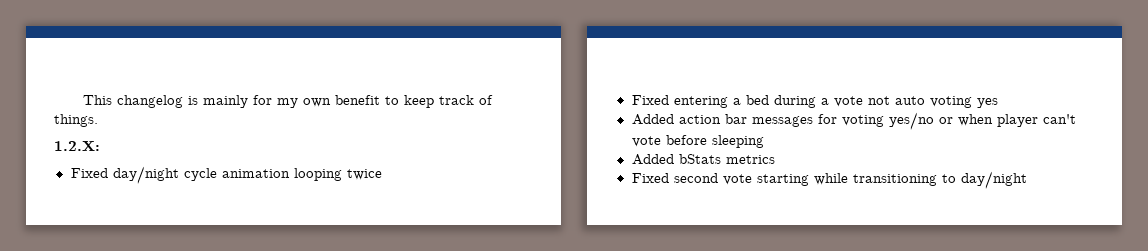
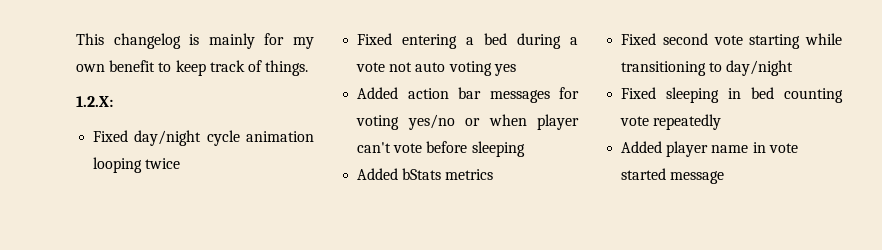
(1027, 180) none -> [621,87,843,103] [620,114,722,130] [621,141,798,157] [621,168,725,184] // Fixed sleeping in bed counting vote repeatedly // Added player name in vote started message

